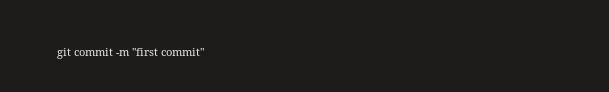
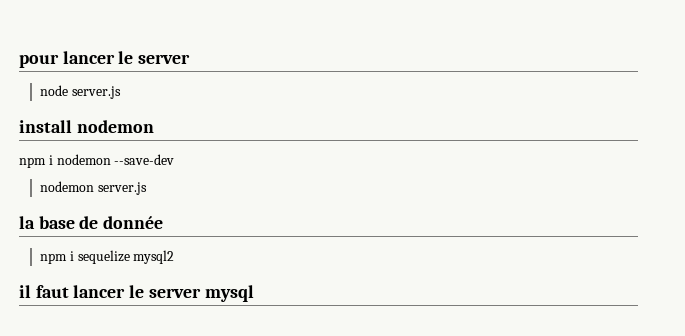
[57,48,204,59] git commit -m "first commit" -> [19,51,191,68] [40,85,121,99] [19,120,154,133] [19,154,175,168] [40,181,147,195] [19,216,164,229] [40,250,175,264] [19,285,254,302] pour lancer le server // node server.js // install nodemon // npm i nodemon --save-dev // nodemon server.js // la base de donnée // npm i sequelize mysql2 // il faut lancer le server mysql

